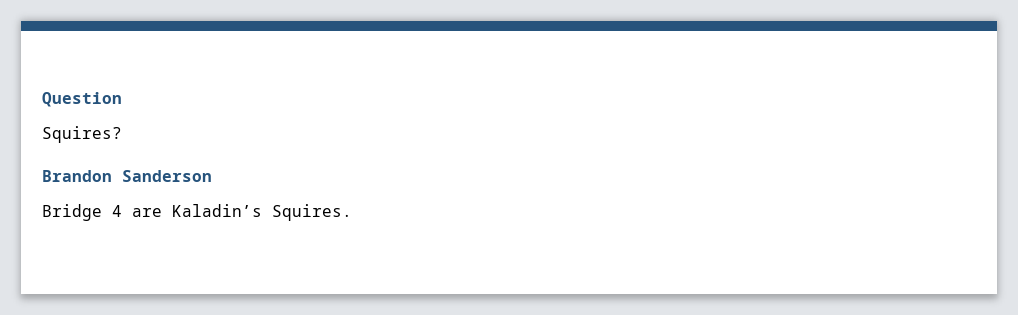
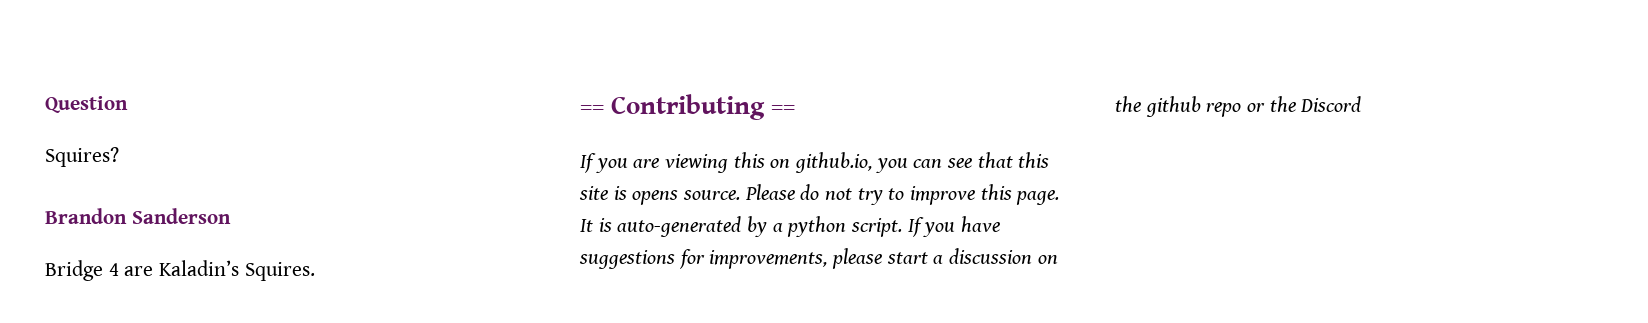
(352, 212) none -> [580,94,796,120] [580,152,1050,173] [579,184,1060,205] [580,216,1001,237] [579,248,1058,269] [1115,96,1362,117] // == Contributing == // If you are viewing this on github.io, you can see that this site is opens source. Please do not try to improve this page. It is auto-generated by a python script. If you have suggestions for improvements, please start a discussion on the github repo or the Discord

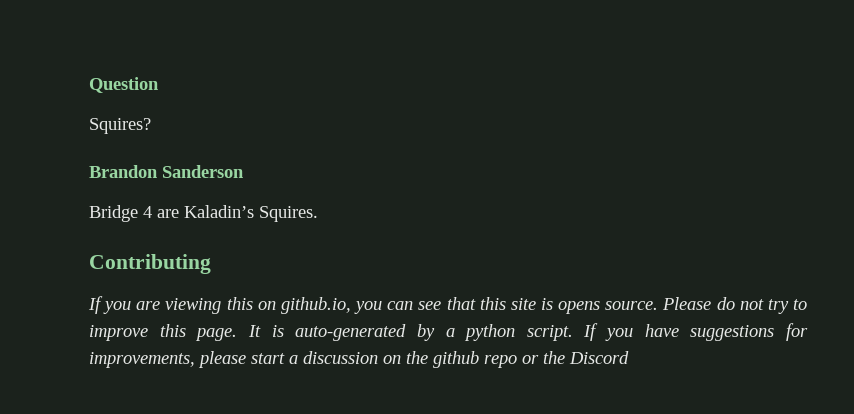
[580,105,604,114] == -> (318, 214) none
[771,105,796,114] == -> (211, 264) none

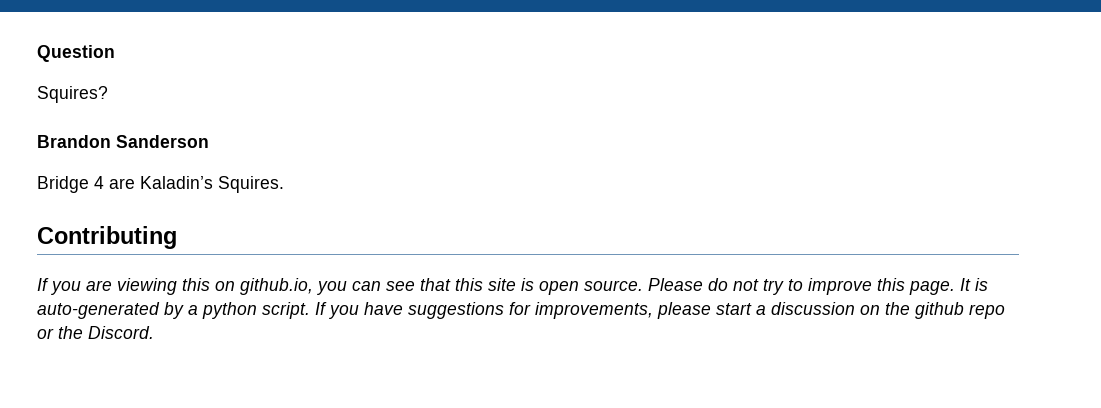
[558,301,601,314] opens -> [539,281,579,295] open
[569,351,629,364] Discord -> [88,326,154,339] Discord.

